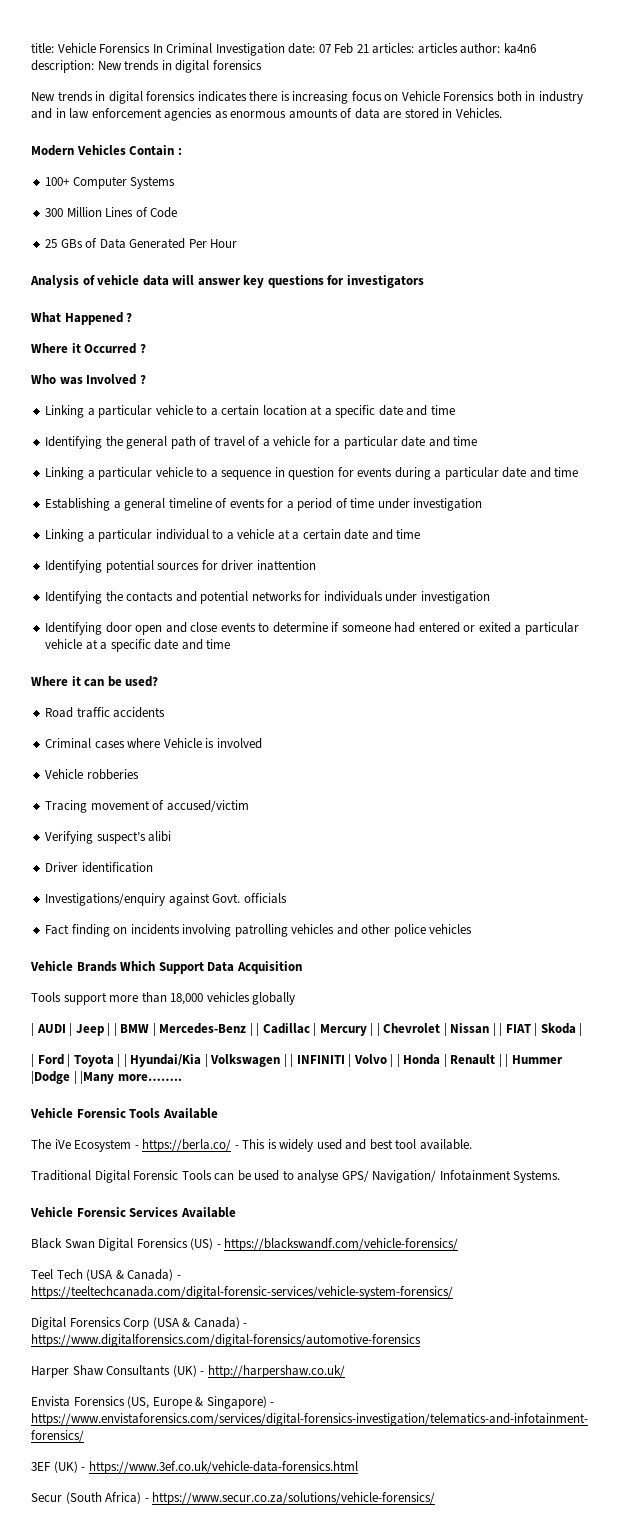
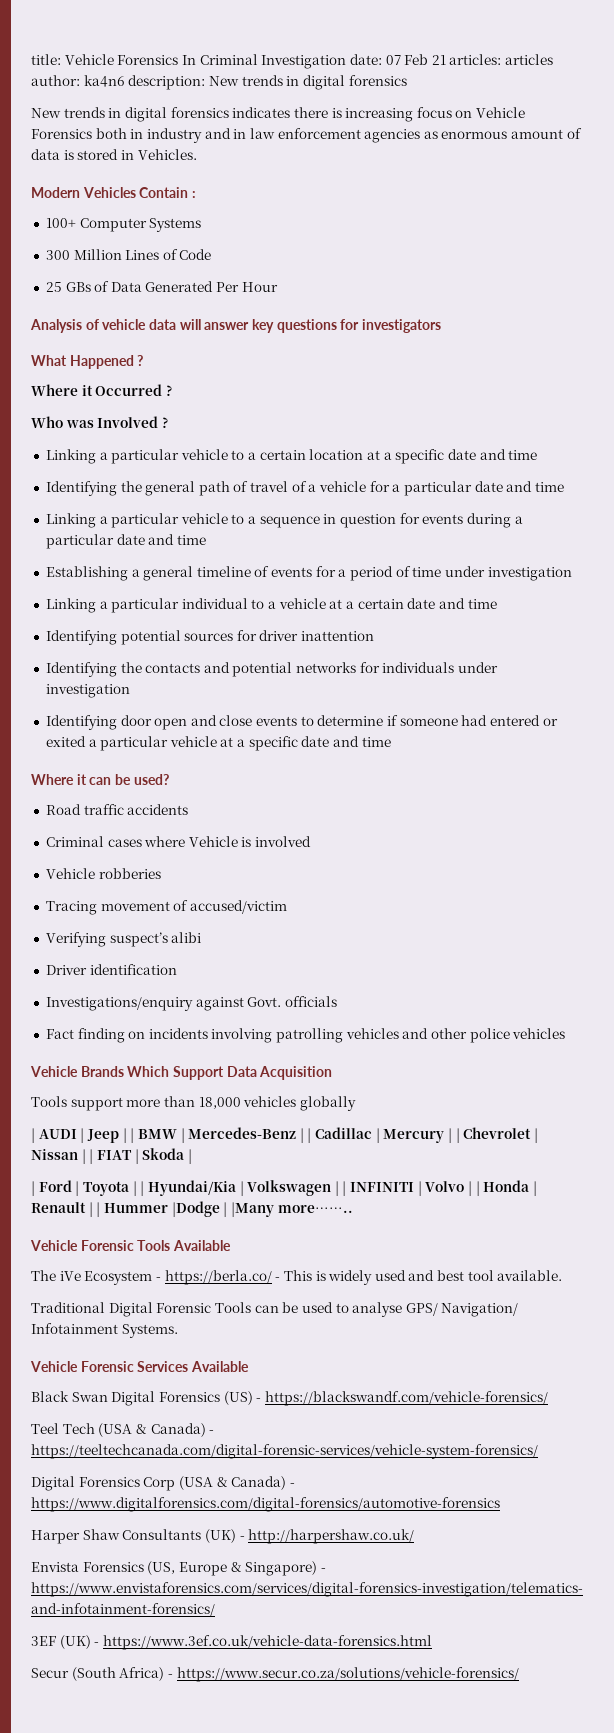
[288,108,338,119] amounts -> [511,129,564,139] amount
[383,111,402,119] are -> [63,150,74,160] is

